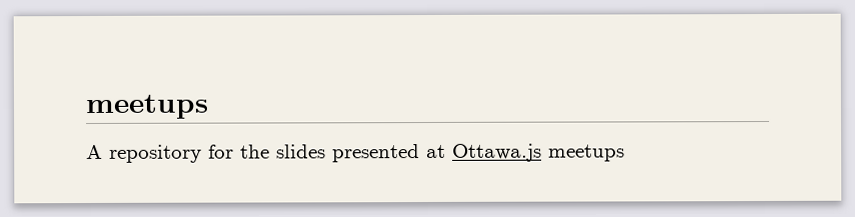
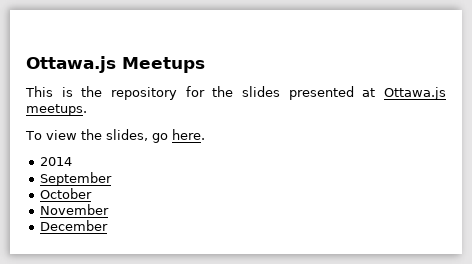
[85,94,209,120] [86,144,103,160] meetups // A -> [26,56,205,73] [25,86,103,97] Ottawa.js Meetups // This is the
[548,144,625,162] meetups -> [26,104,87,116] [25,129,205,143] [40,157,73,166] [40,172,113,186] [40,188,93,199] [40,204,110,215] [40,220,109,231] meetups. // To view the slides, go here. // 2014 // September // October // November // December

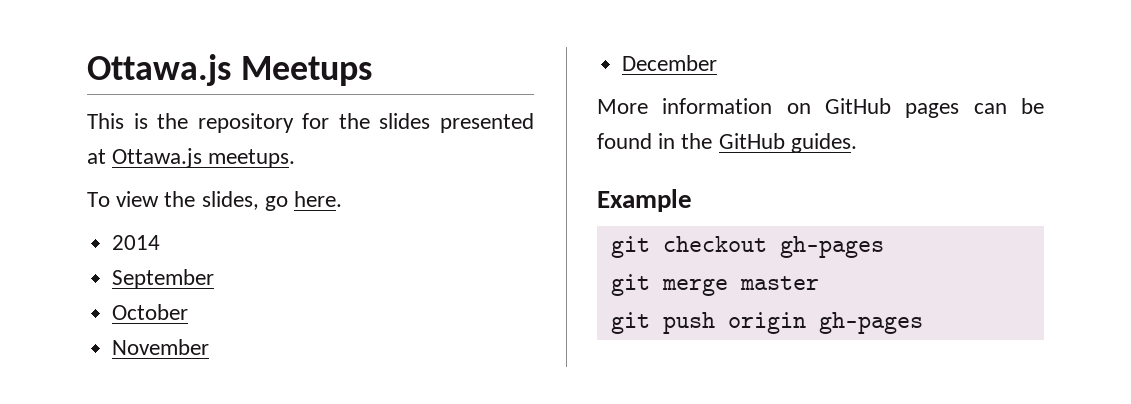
(109, 225) none -> [597,98,1044,118] [597,133,857,153] [597,189,692,212] [610,236,884,258] [610,274,819,296] [610,312,923,334] // More information on GitHub pages can be found in the GitHub guides. // Example // git checkout gh-pages // git merge master // git push origin gh-pages

